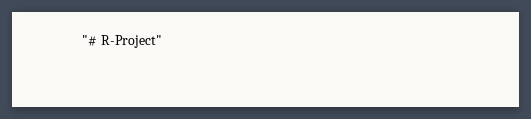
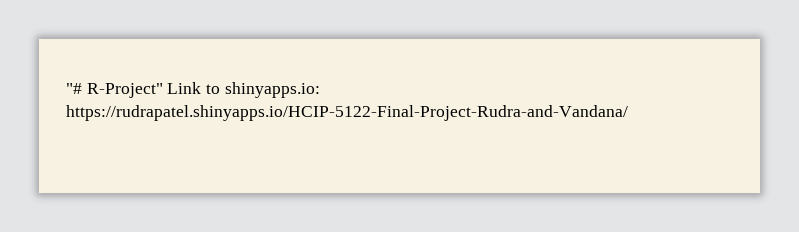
(162, 41) none -> [167,82,320,98] [66,105,628,121] Link to shinyapps.io: https://rudrapatel.shinyapps.io/HCIP-5122-Final-Project-Rudra-and-Vandana/

